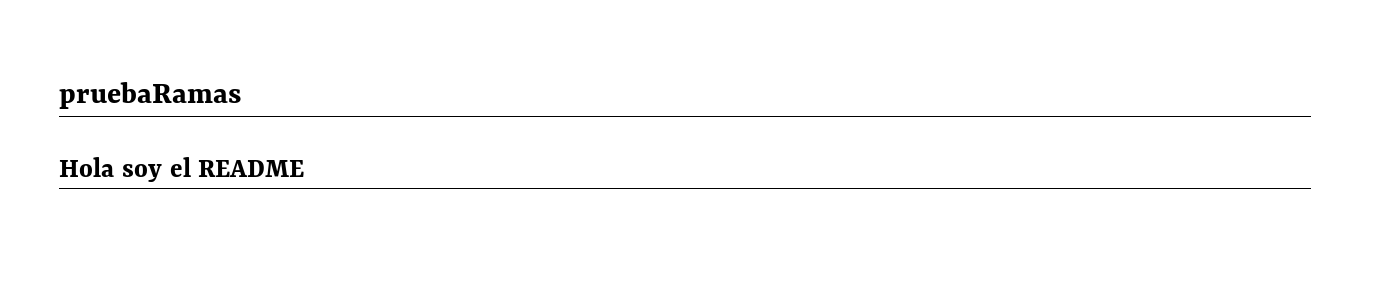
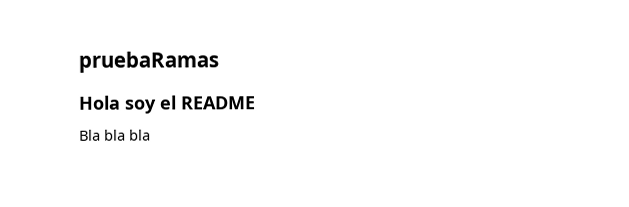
(305, 168) none -> [79,129,151,141] // Bla bla bla

